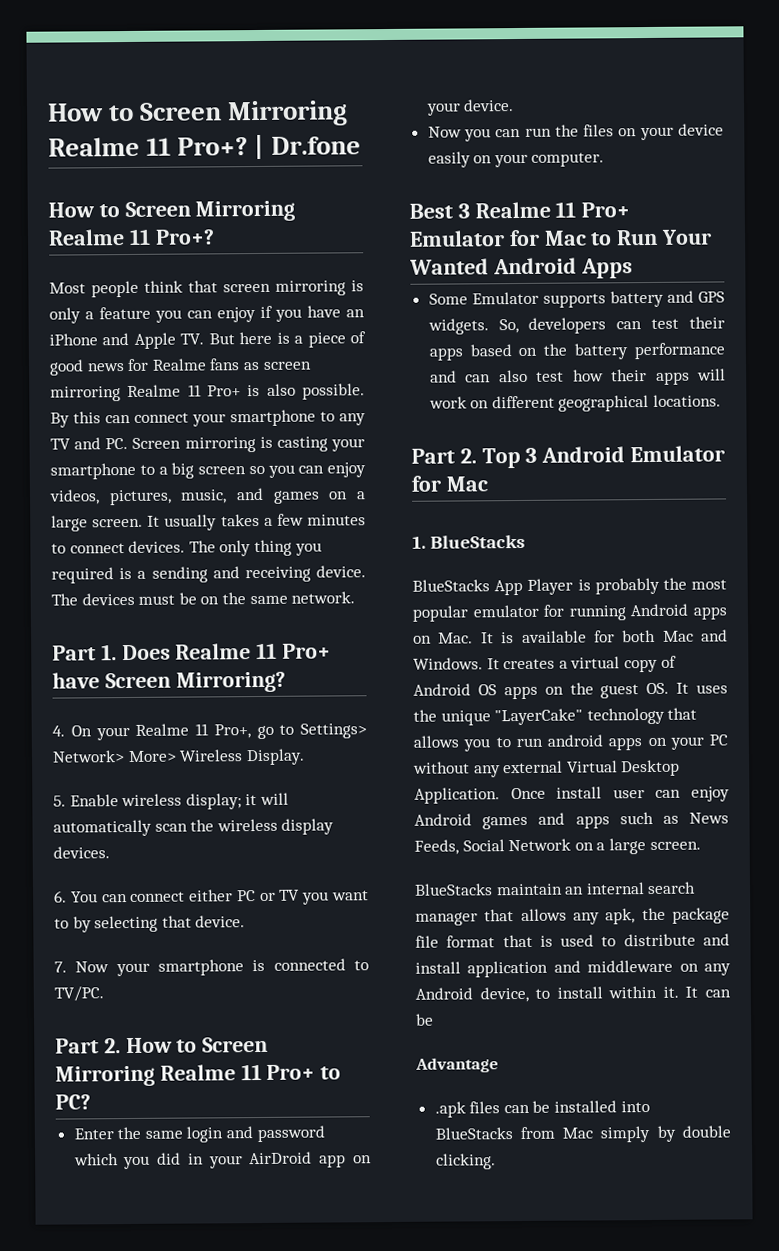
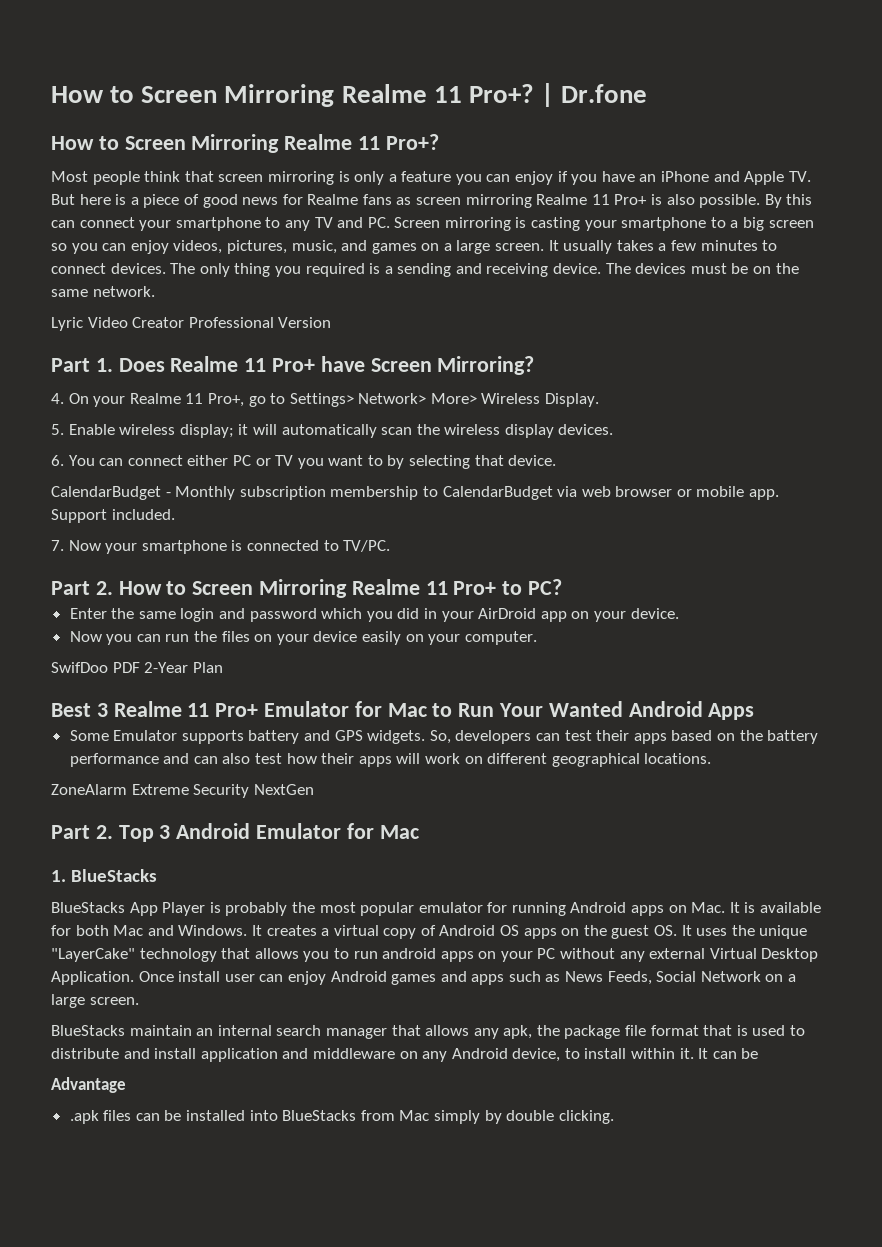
(356, 597) none -> [51,317,332,331] // Lyric Video Creator Professional Version
(246, 921) none -> [51,486,780,500] [51,509,175,523] // CalendarBudget - Monthly subscription membership to CalendarBudget via web browser or mobile app. Support included.
(605, 159) none -> [51,662,223,673] // SwifDoo PDF 2-Year Plan
(722, 400) none -> [51,784,314,798] // ZoneAlarm Extreme Security NextGen

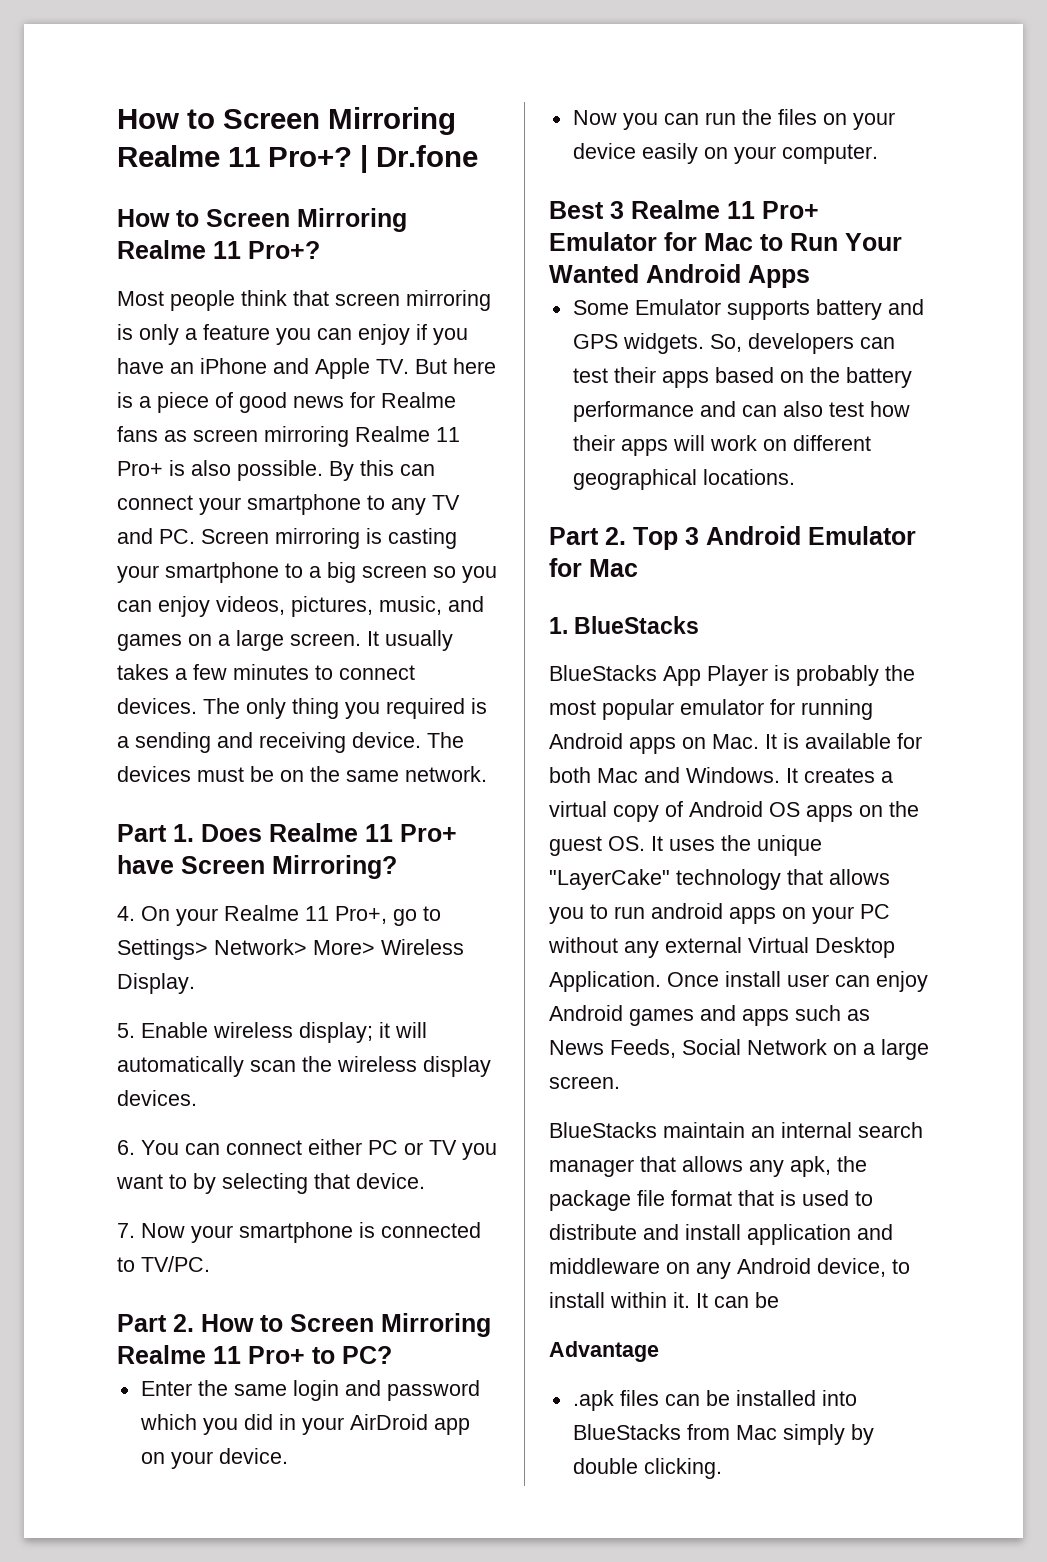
[51,317,332,331] // Lyric Video Creator Professional Version -> (487, 774) none
[51,486,780,500] [51,509,175,523] // CalendarBudget - Monthly subscription membership to CalendarBudget via web browser or mobile app. Support included. -> (425, 1181) none
[51,662,223,673] // SwifDoo PDF 2-Year Plan -> (878, 154) none
[51,784,314,798] // ZoneAlarm Extreme Security NextGen -> (795, 477) none

